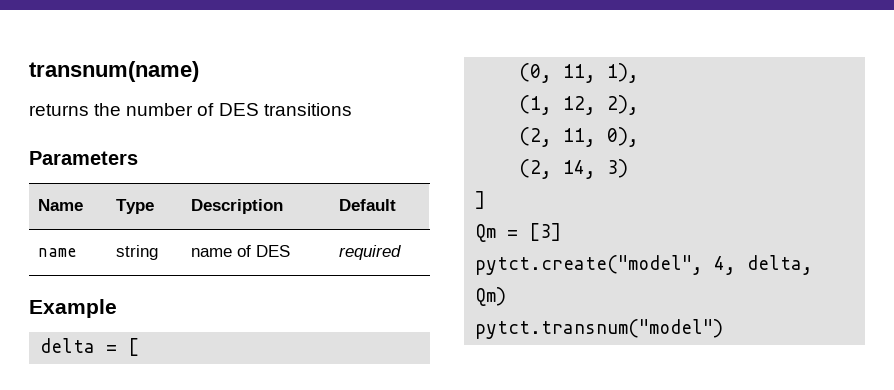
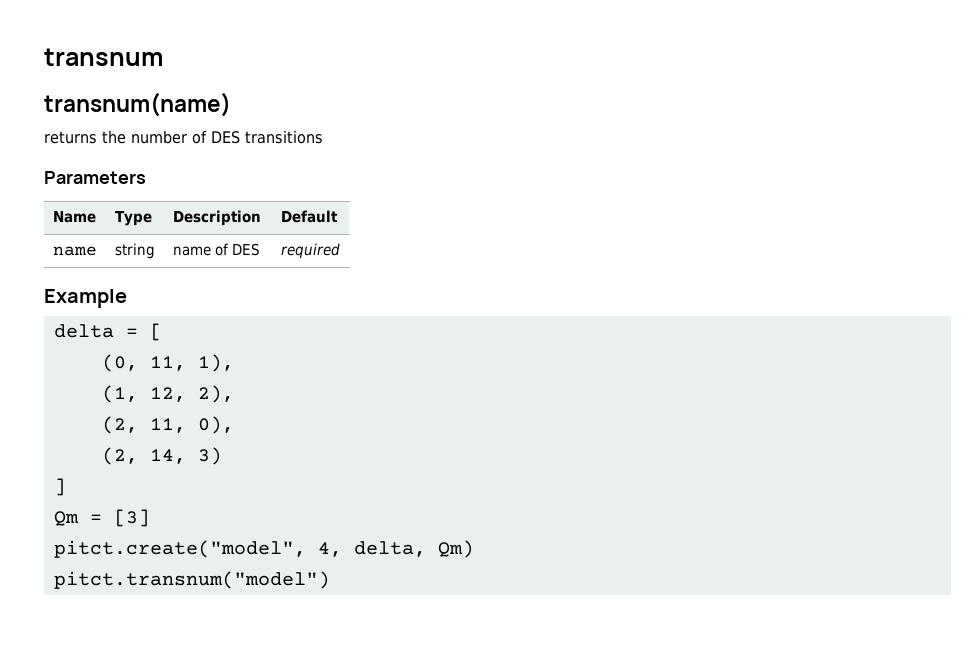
(29, 71) none -> [44,48,163,66] transnum //
[475,255,704,275] pytct.create("model", -> [53,540,306,558] pitct.create("model",
[475,319,724,339] pytct.transnum("model") -> [53,571,330,589] pitct.transnum("model")

